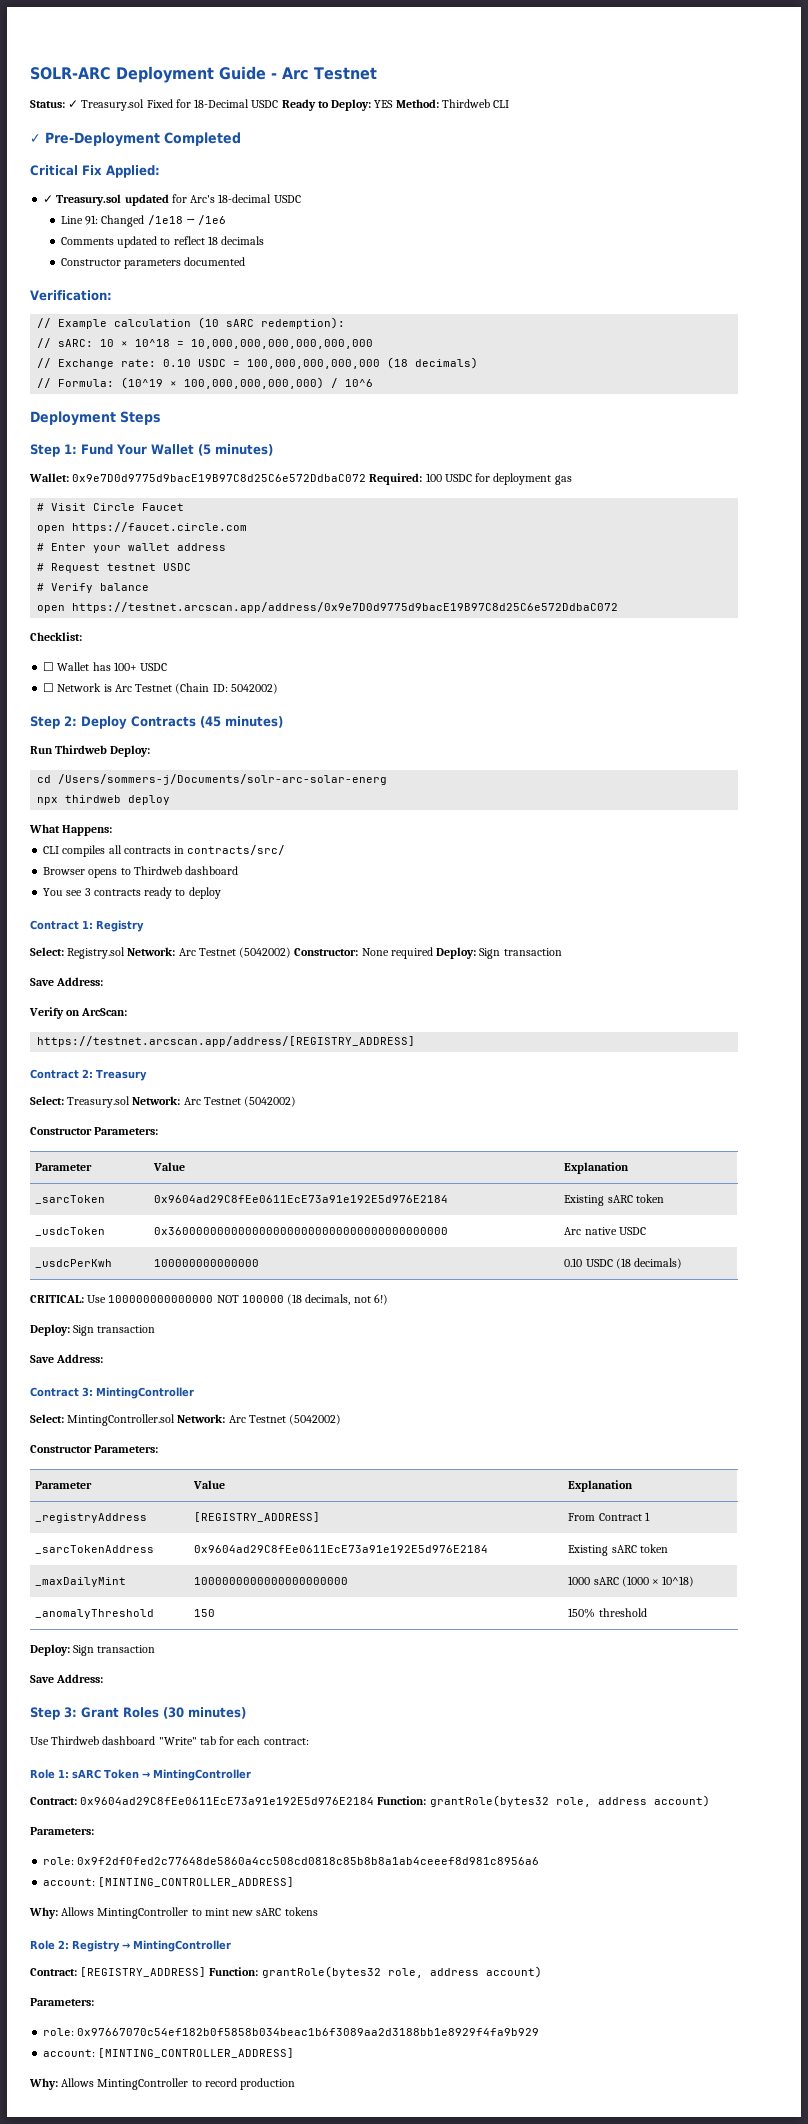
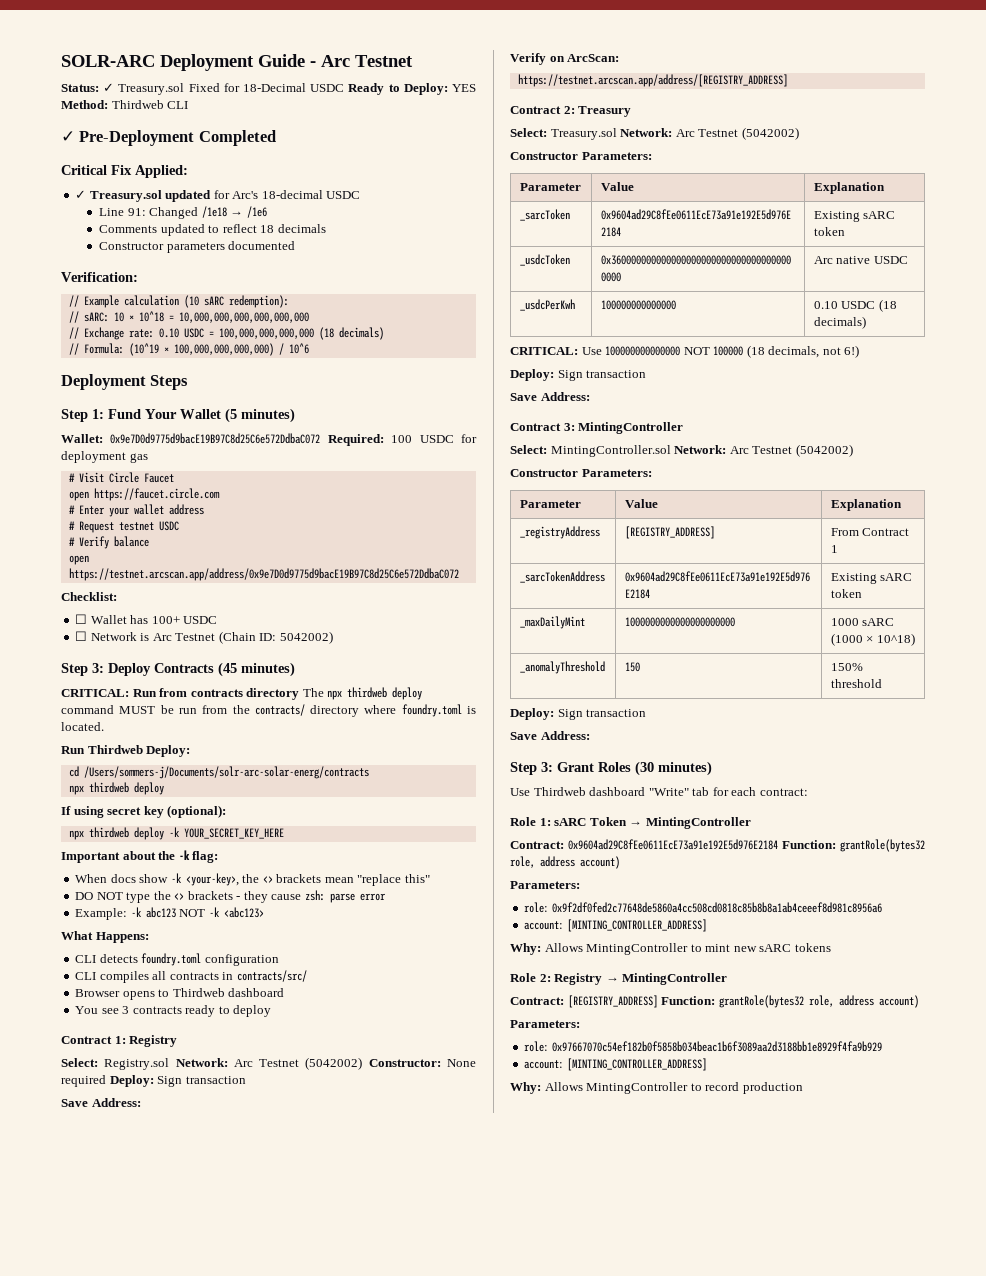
[64,716,77,726] 2: -> [92,663,104,673] 3:
(283, 722) none -> [61,687,423,700] [61,704,477,717] [61,722,104,731] // CRITICAL: Run from contracts directory The npx thirdweb deploy command MUST be run from the contracts/ directory where foundry.toml is located.
[58,774,388,785] /Users/sommers-j/Documents/solr-arc-solar-energ -> [83,766,369,779] /Users/sommers-j/Documents/solr-arc-solar-energ/contracts
[29,824,113,836] What Happens: -> [61,805,227,818] [68,827,284,840] [61,850,219,863] [75,873,430,886] [75,890,386,903] [75,907,264,920] [61,931,149,943] [75,953,279,966] If using secret key (optional): // npx thirdweb deploy -k YOUR_SECRET_KEY_HERE // Important about the -k flag: // When docs show -k <your-key>, the <> brackets mean "replace this" // DO NOT type the <> brackets - they cause zsh: parse error // Example: -k abc123 NOT -k <abc123> // What Happens: // CLI detects foundry.toml configuration

